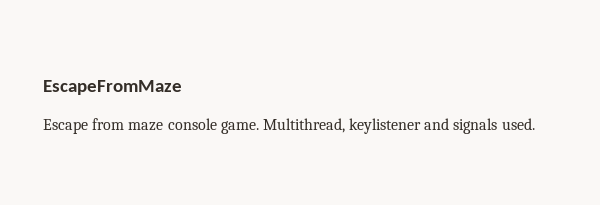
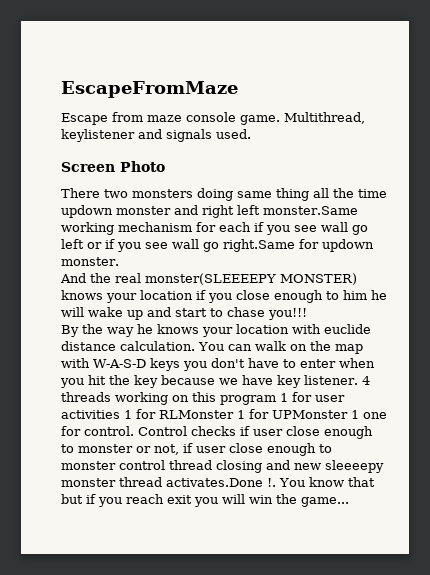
(535, 124) none -> [61,161,165,172] [61,188,387,201] [61,205,358,218] [61,222,368,235] [61,239,374,252] [61,257,119,266] [60,273,357,285] [61,290,387,303] [61,307,307,320] [61,324,371,337] [61,341,363,354] [61,358,375,371] [60,375,370,388] [61,392,345,405] [61,409,387,419] [61,426,373,439] [61,443,332,456] [61,460,384,473] [61,477,375,487] [61,494,349,507] // Screen Photo // There two monsters doing same thing all the time updown monster and right left monster.Same working mechanism for each if you see wall go left or if you see wall go right.Same for updown monster. // And the real monster(SLEEEEPY MONSTER) knows your location if you close enough to him he will wake up and start to chase you!!! // By the way he knows your location with euclide distance calculation. You can walk on the map with W-A-S-D keys you don't have to enter when you hit the key because we have key listener. 4 threads working on this program 1 for user activities 1 for RLMonster 1 for UPMonster 1 one for control. Control checks if user close enough to monster or not, if user close enough to monster control thread closing and new sleeeepy monster thread activates.Done !. You know that but if you reach exit you will win the game...

